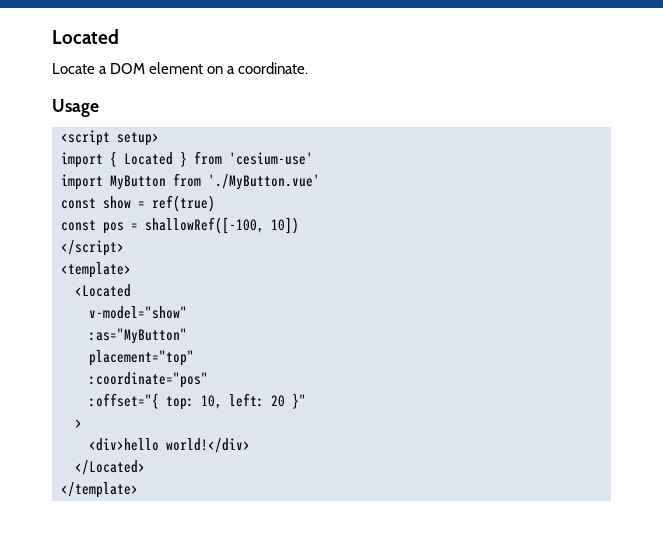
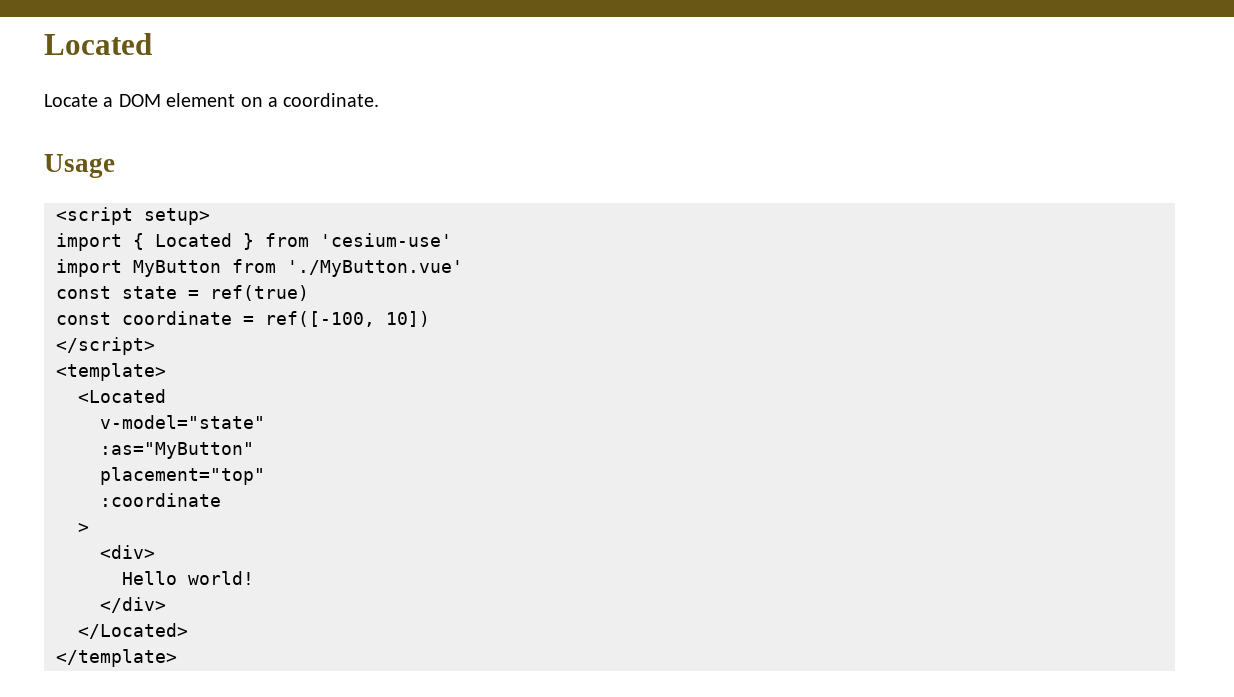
[103,196,131,209] show -> [122,286,177,299] state
[103,217,264,234] pos = shallowRef([-100, -> [122,311,375,327] coordinate = ref([-100,
[89,306,187,319] v-model="show" -> [100,415,265,429] v-model="state"
[89,372,208,388] [89,393,306,410] [75,419,82,428] [89,438,250,453] :coordinate="pos" // :offset="{ top: 10, left: 20 }" // > // <div>hello world!</div> -> [100,493,221,507] [78,523,89,533] [100,545,155,559] [122,571,254,585] [100,597,166,613] :coordinate // > // <div> // Hello world! // </div>

